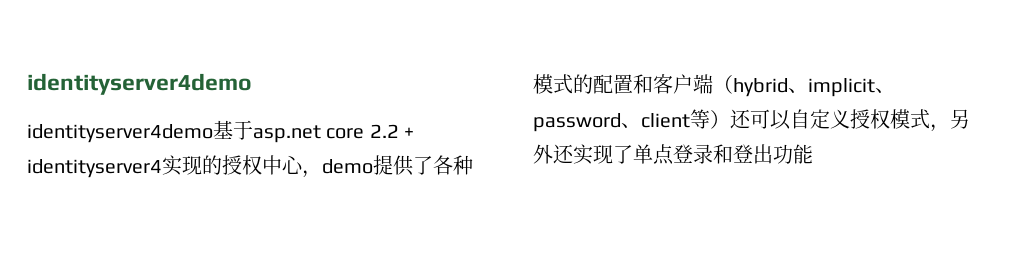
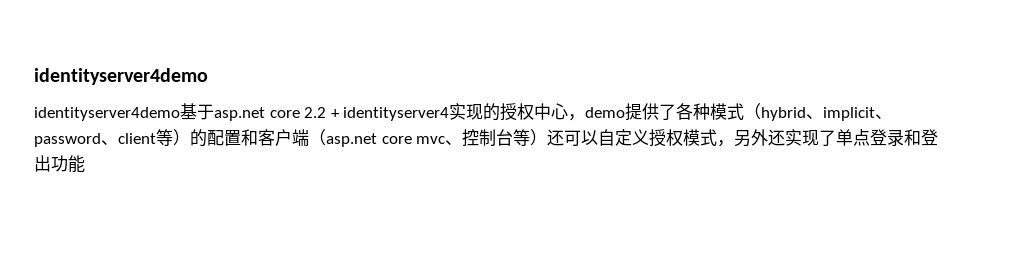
[573,74,895,97] [533,113,690,132] 的配置和客户端（hybrid、implicit、password、client -> [744,103,893,121] [34,129,514,147] （hybrid、implicit、password、client等）的配置和客户端（asp.net core mvc、控制台

